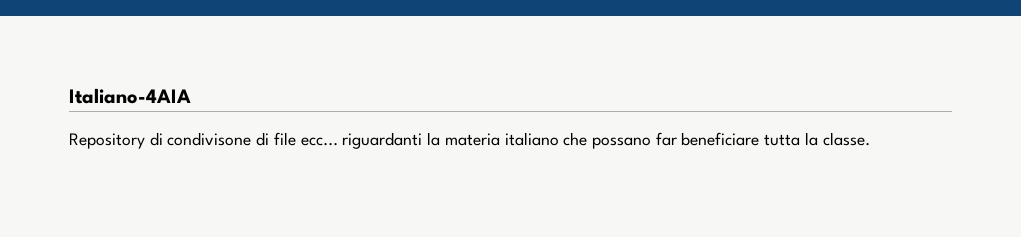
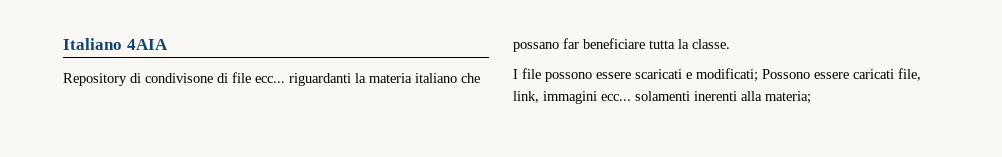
[69,88,191,104] Italiano-4AIA -> [63,38,168,50] Italiano 4AIA
(870, 139) none -> [513,68,921,82] [513,91,811,104] // I file possono essere scaricati e modificati; Possono essere caricati file, link, immagini ecc... solamenti inerenti alla materia;

